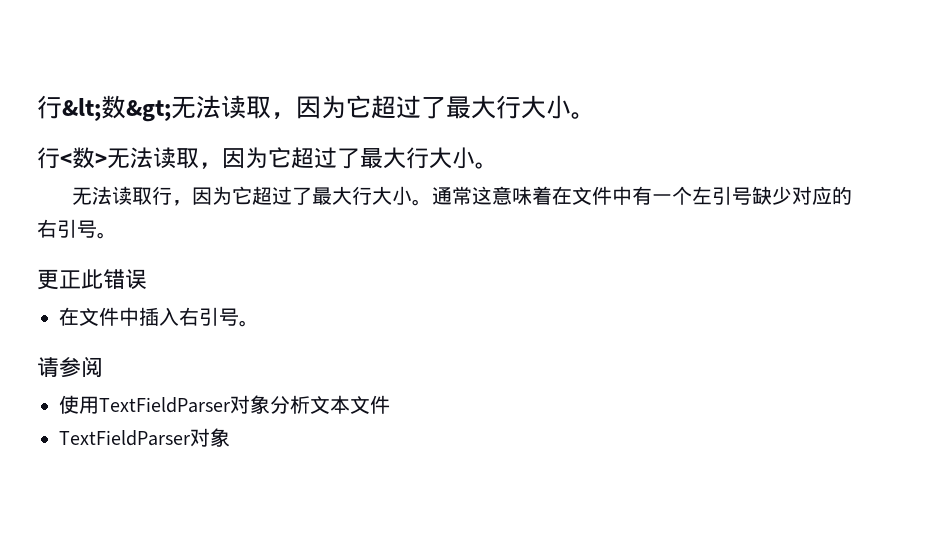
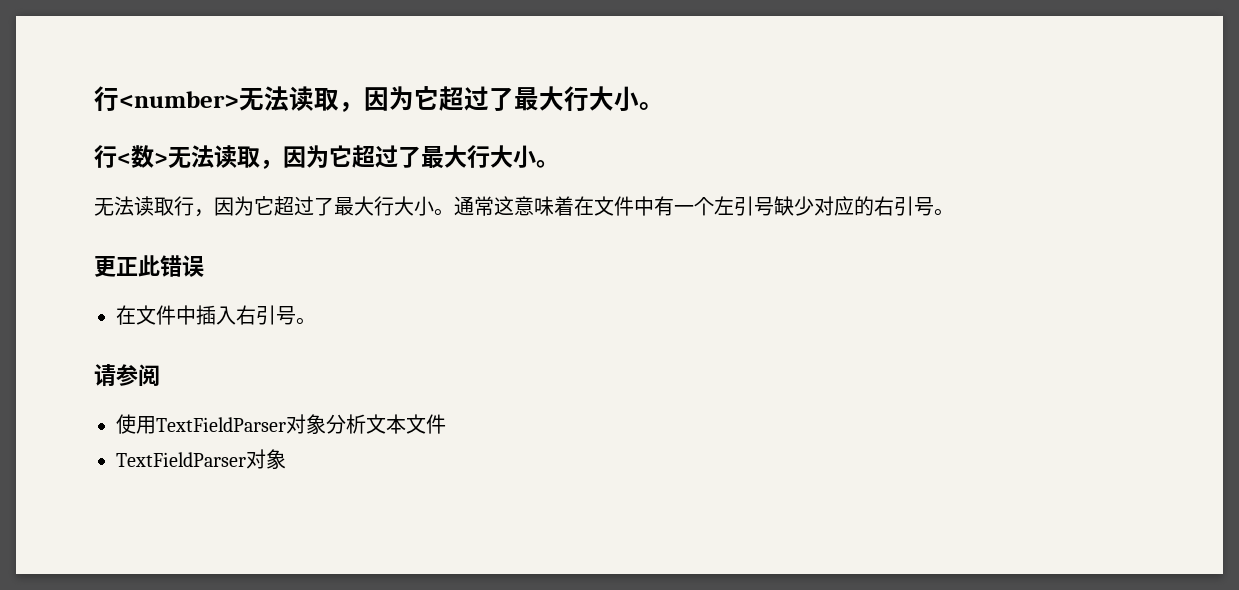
[37,95,171,122] 行&lt;数&gt; -> [94,86,239,112] 行<number>

